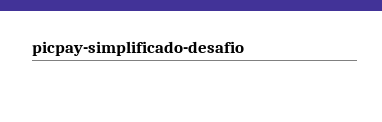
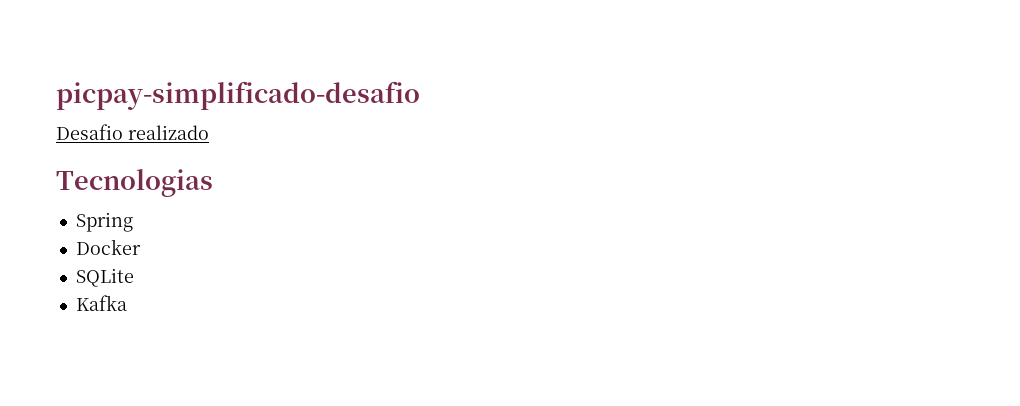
(244, 48) none -> [56,124,209,140] [56,169,213,197] [75,212,133,232] [75,239,141,255] [75,268,134,287] [75,295,127,311] // Desafio realizado // Tecnologias // Spring // Docker // SQLite // Kafka

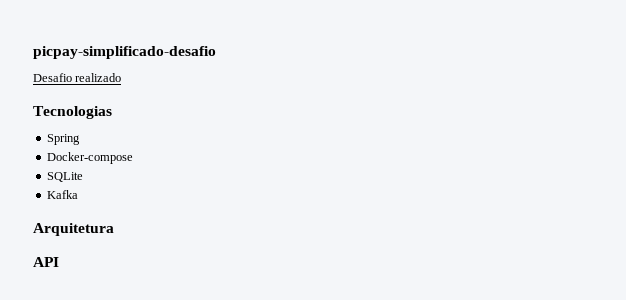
[75,239,141,255] Docker -> [46,152,133,164] Docker-compose
(127, 303) none -> [33,223,114,236] [33,257,59,267] // Arquitetura // API

